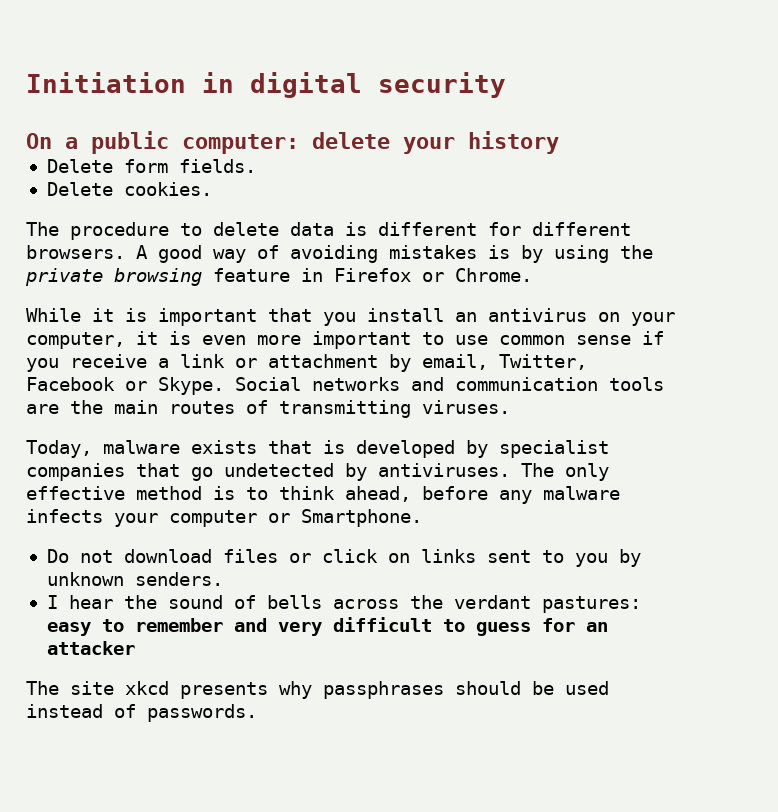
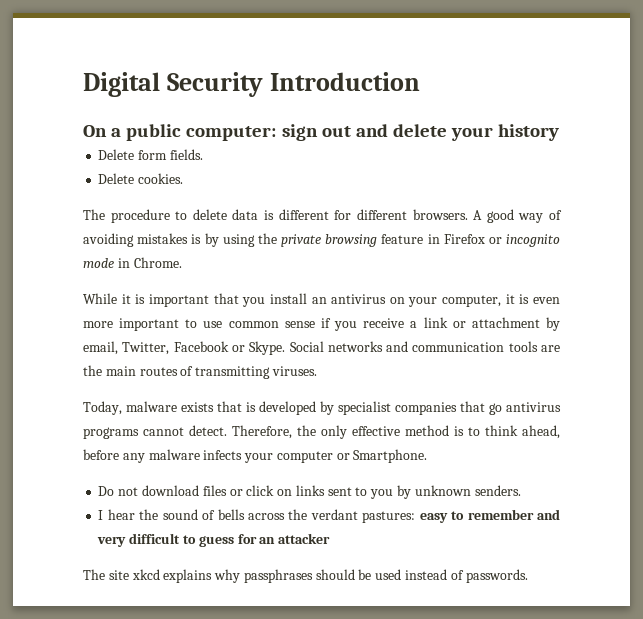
[26,72,506,98] Initiation in digital security -> [83,72,420,97] Digital Security Introduction
(299, 144) none -> [281,124,388,141] sign out and
(444, 277) none -> [506,234,560,247] [83,258,130,268] incognito mode in
[224,463,554,481] undetected by antiviruses. The -> [506,402,561,412] [83,425,316,439] antivirus programs cannot detect. Therefore, the
[180,682,268,699] presents -> [163,569,213,583] explains

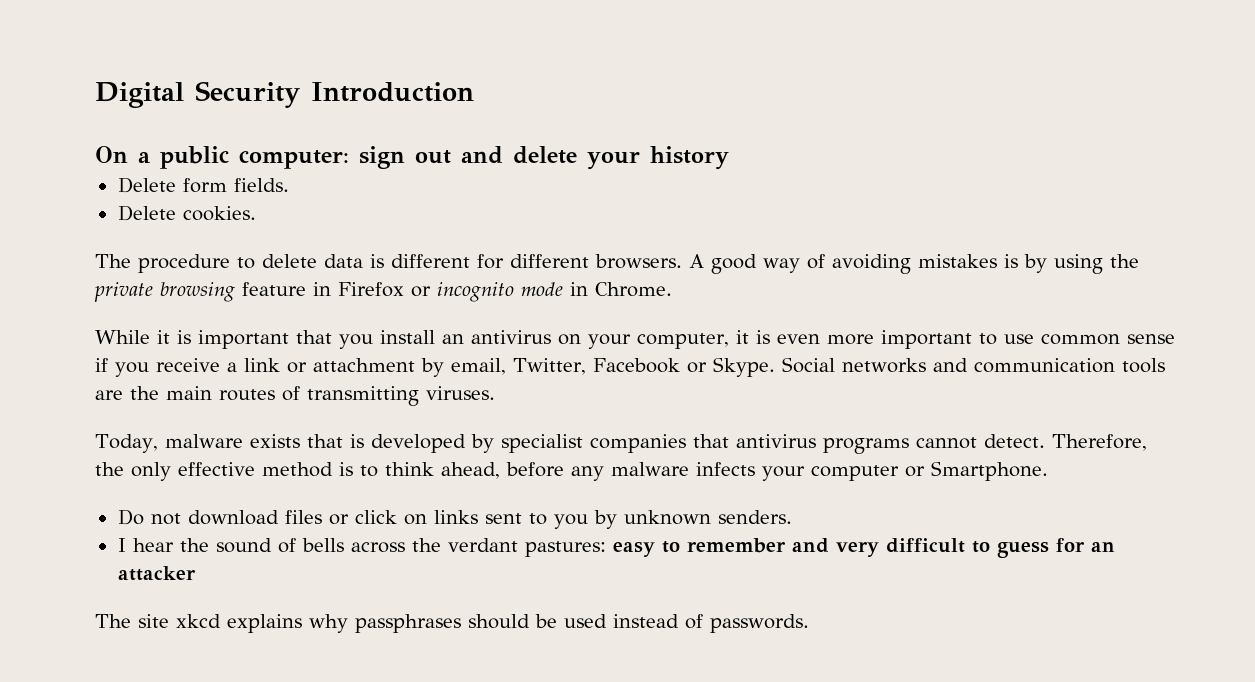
[489,403,502,415] go -> (729, 441) none

